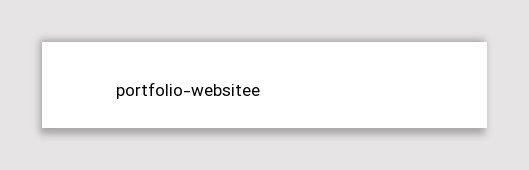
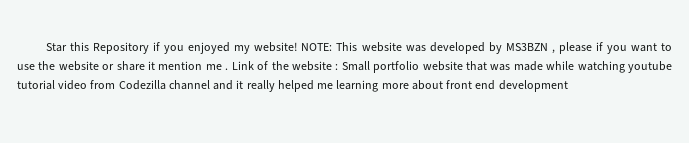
[116,82,260,99] portfolio-websitee -> [46,42,672,54] [17,61,672,73] [17,80,568,92] Star this Repository if you enjoyed my website! NOTE: This website was developed by MS3BZN , please if you want to use the website or share it mention me . Link of the website : Small portfolio website that was made while watching youtube tutorial video from Codezilla channel and it really helped me learning more about front end development

